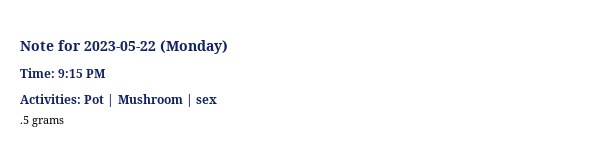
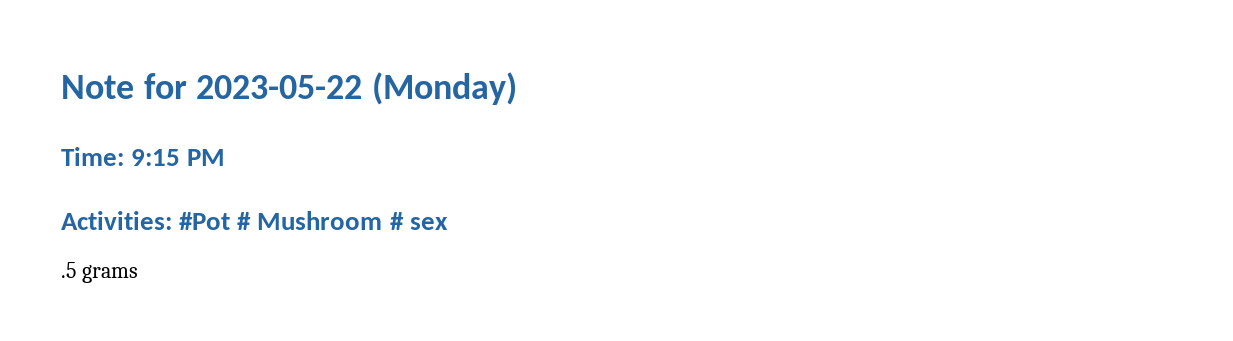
[84,94,193,107] Pot | Mushroom | -> [179,211,404,230] #Pot # Mushroom #

